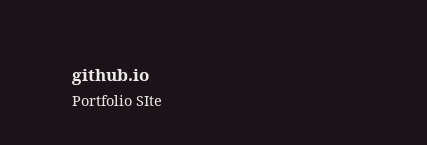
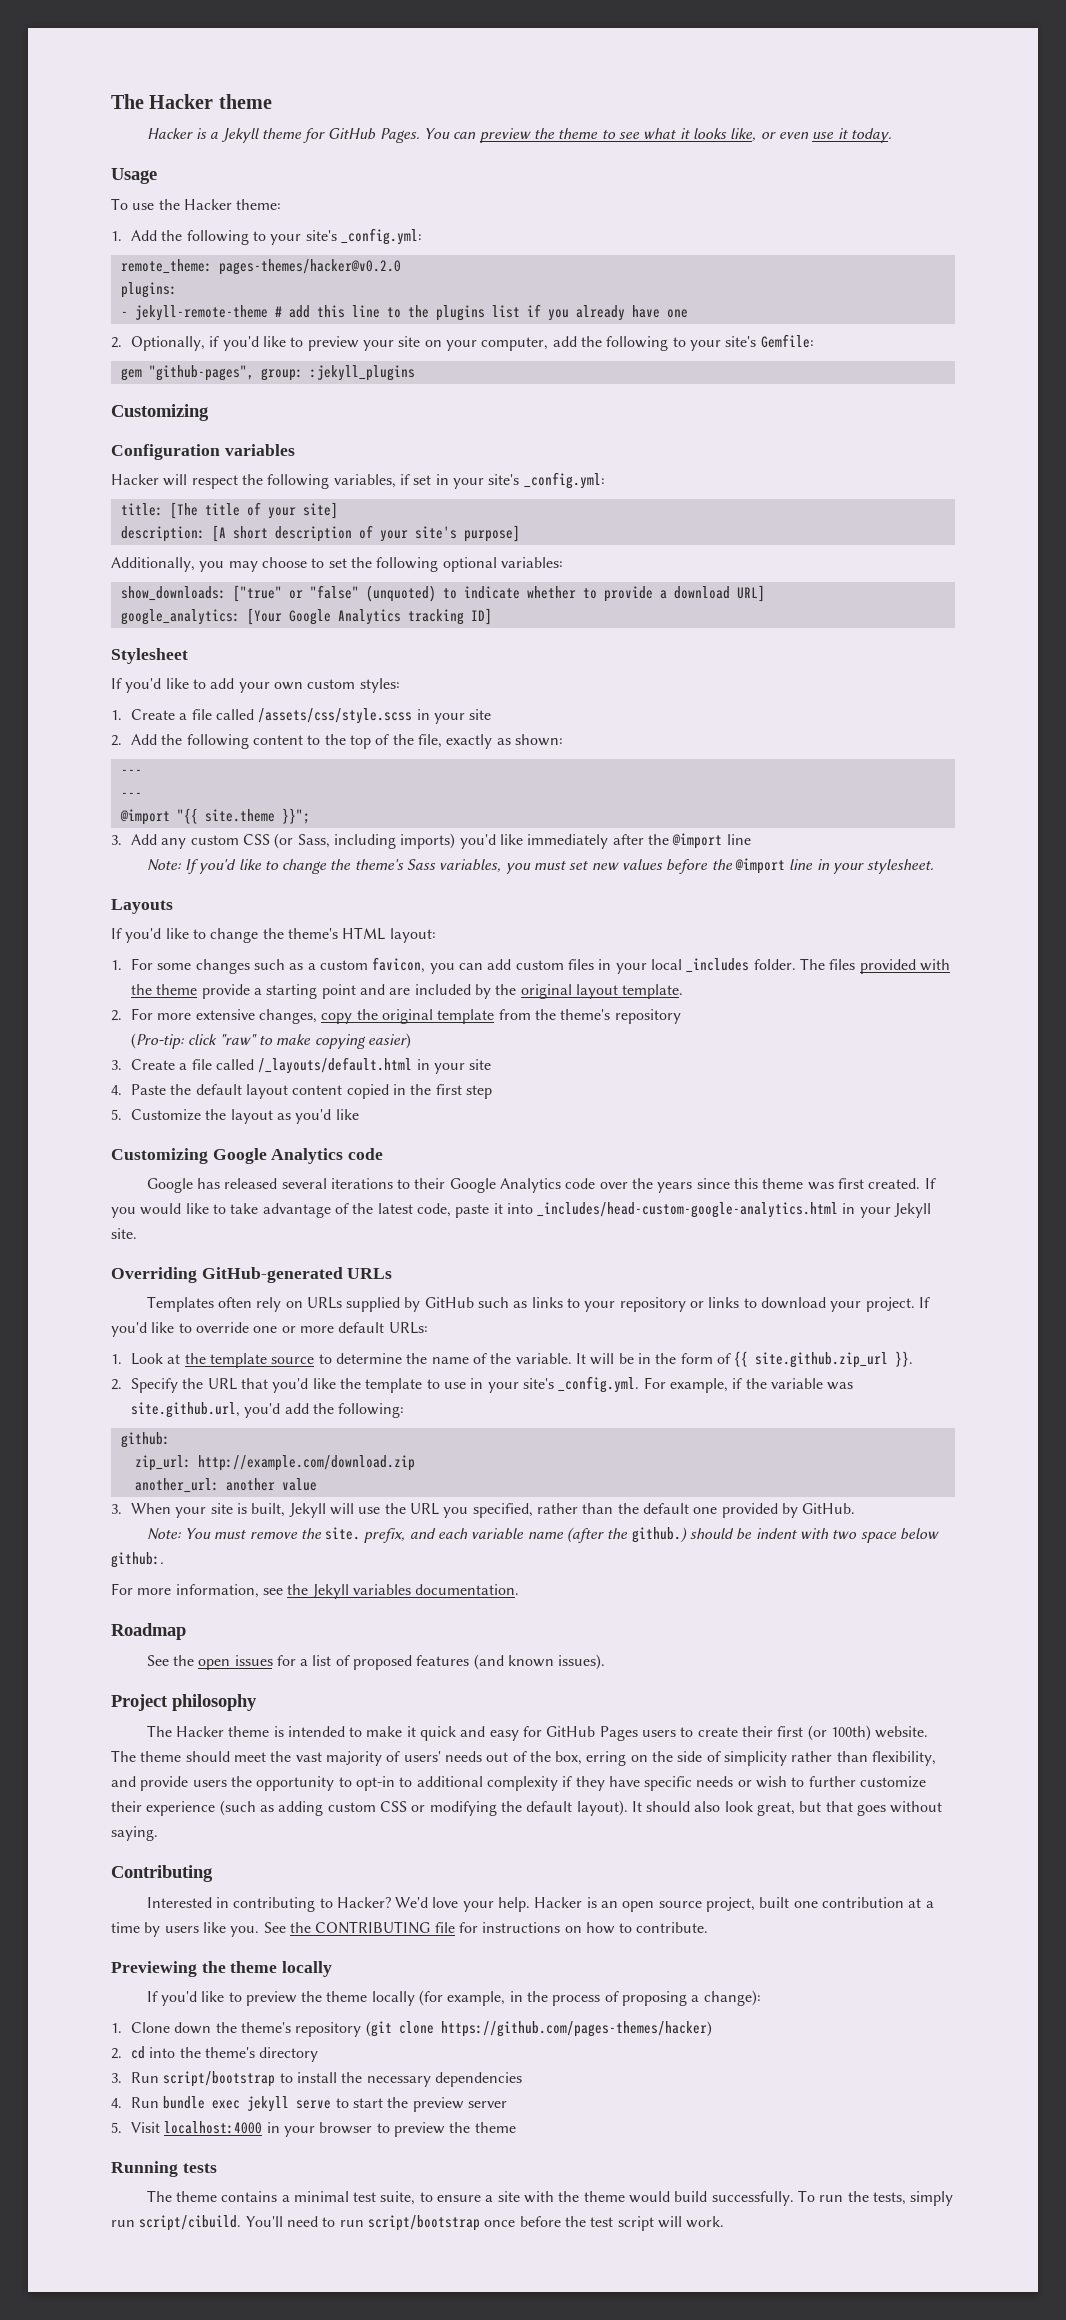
[72,69,149,85] [72,95,162,106] github.io // Portfolio SIte -> [111,94,272,109] [146,128,892,143] [111,168,157,184] [111,198,282,210] [111,228,423,245] [120,259,401,275] [120,282,177,298] [120,304,688,321] [111,334,814,351] [120,365,415,381] [111,404,209,421] [111,444,295,460] [111,472,605,489] [120,502,338,519] [120,525,520,542] [111,557,563,572] [120,585,765,602] [120,608,492,625] [111,648,188,664] [111,678,400,693] [111,708,492,724] [111,734,563,749] [120,769,142,775] [120,792,142,798] [119,808,310,825] [111,833,751,849] [146,858,935,874] [111,899,173,914] [111,927,436,943] [111,957,950,974] [131,984,684,999] [111,1008,681,1024] [131,1033,412,1049] [111,1057,492,1074] [111,1084,493,1099] [111,1109,359,1124] [111,1148,384,1164] [146,1178,936,1193] [111,1202,932,1218] [111,1228,137,1239] [111,1267,393,1283] [146,1296,930,1312] [111,1322,428,1337] [111,1351,914,1368] [111,1376,854,1393] [131,1402,405,1418] [120,1432,170,1448] [134,1455,415,1471] [134,1478,317,1493] [111,1503,856,1518] [146,1527,939,1543] [111,1552,164,1568] [111,1583,520,1599] [111,1623,186,1640] [146,1654,606,1670] [111,1694,257,1711] [146,1725,929,1741] [111,1750,937,1766] [111,1776,927,1791] [111,1800,943,1816] [111,1826,158,1841] [111,1865,213,1882] [146,1897,934,1912] [111,1921,709,1937] [111,1961,333,1977] [146,1990,761,2006] [111,2021,712,2037] [111,2046,319,2062] [111,2071,523,2087] [111,2096,508,2112] [111,2121,516,2137] [111,2161,217,2177] [146,2190,954,2206] [111,2215,725,2231] The Hacker theme // Hacker is a Jekyll theme for GitHub Pages. You can preview the theme to see what it looks like, or even use it today. // Usage // To use the Hacker theme: // 1. Add the following to your site's _config.yml: // remote_theme: pages-themes/hacker@v0.2.0 // plugins: // - jekyll-remote-theme # add this line to the plugins list if you already have one // 2. Optionally, if you'd like to preview your site on your computer, add the following to your site's Gemfile: // gem "github-pages", group: :jekyll_plugins // Customizing // Configuration variables // Hacker will respect the following variables, if set in your site's _config.yml: // title: [The title of your site] // description: [A short description of your site's purpose] // Additionally, you may choose to set the following optional variables: // show_downloads: ["true" or "false" (unquoted) to indicate whether to provide a download URL] // google_analytics: [Your Google Analytics tracking ID] // Stylesheet // If you'd like to add your own custom styles: // 1. Create a file called /assets/css/style.scss in your site // 2. Add the following content to the top of the file, exactly as shown: // --- // --- // @import "{{ site.theme }}"; // 3. Add any custom CSS (or Sass, including imports) you'd like immediately after the @import line // Note: If you'd like to change the theme's Sass variables, you must set new values before the @import line in your stylesheet. // Layouts // If you'd like to change the theme's HTML layout: // 1. For some changes such as a custom favicon, you can add custom files in your local _includes folder. The files provided with the theme provide a starting point and are included by the original layout template. // 2. For more extensive changes, copy the original template from the theme's repository // (Pro-tip: click "raw" to make copying easier) // 3. Create a file called /_layouts/default.html in your site // 4. Paste the default layout content copied in the first step // 5. Customize the layout as you'd like // Customizing Google Analytics code // Google has released several iterations to their Google Analytics code over the years since this theme was first created. If you would like to take advantage of the latest code, paste it into _includes/head-custom-google-analytics.html in your Jekyll site. // Overriding GitHub-generated URLs // Templates often rely on URLs supplied by GitHub such as links to your repository or links to download your project. If you'd like to override one or more default URLs: // 1. Look at the template source to determine the name of the variable. It will be in the form of {{ site.github.zip_url }}. // 2. Specify the URL that you'd like the template to use in your site's _config.yml. For example, if the variable was site.github.url, you'd add the following: // github: // zip_url: http://example.com/download.zip // another_url: another value // 3. When your site is built, Jekyll will use the URL you specified, rather than the default one provided by GitHub. // Note: You must remove the site. prefix, and each variable name (after the github.) should be indent with two space below github:. // For more information, see the Jekyll variables documentation. // Roadmap // See the open issues for a list of proposed features (and known issues). // Project philosophy // The Hacker theme is intended to make it quick and easy for GitHub Pages users to create their first (or 100th) website. The theme should meet the vast majority of users' needs out of the box, erring on the side of simplicity rather than flexibility, and provide users the opportunity to opt-in to additional complexity if they have specific needs or wish to further customize their experience (such as adding custom CSS or modifying the default layout). It should also look great, but that goes without saying. // Contributing // Interested in contributing to Hacker? We'd love your help. Hacker is an open source project, built one contribution at a time by users like you. See the CONTRIBUTING file for instructions on how to contribute. // Previewing the theme locally // If you'd like to preview the theme locally (for example, in the process of proposing a change): // 1. Clone down the theme's repository (git clone https://github.com/pages-themes/hacker) // 2. cd into the theme's directory // 3. Run script/bootstrap to install the necessary dependencies // 4. Run bundle exec jekyll serve to start the preview server // 5. Visit localhost:4000 in your browser to preview the theme // Running tests // The theme contains a minimal test suite, to ensure a site with the theme would build successfully. To run the tests, simply run script/cibuild. You'll need to run script/bootstrap once before the test script will work.

